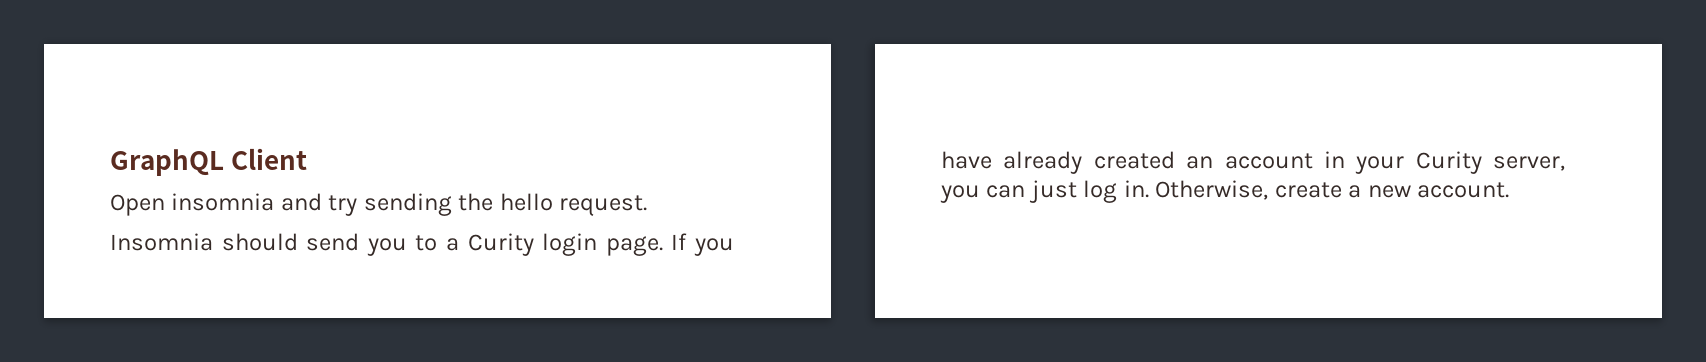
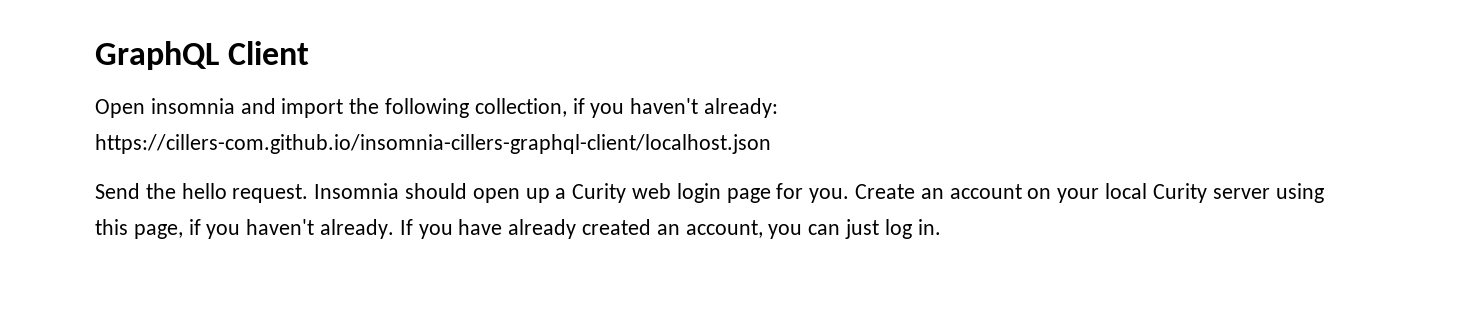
[328,193,452,216] try sending -> [281,98,779,118] [95,134,771,154] [95,183,140,199] import the following collection, if you haven't already: https://cillers-com.github.io/insomnia-cillers-graphql-client/localhost.json // Send
(648, 205) // -> (309, 193) none
[306,233,663,256] send you to a Curity login page. -> [472,183,1324,203] [95,219,395,239] open up a Curity web login page for you. Create an account on your local Curity server using this page, if you haven't already.
[1224,151,1565,174] account in your Curity server, -> [685,220,763,238] account,
[1155,180,1510,200] Otherwise, create a new account. -> (941, 227) none

